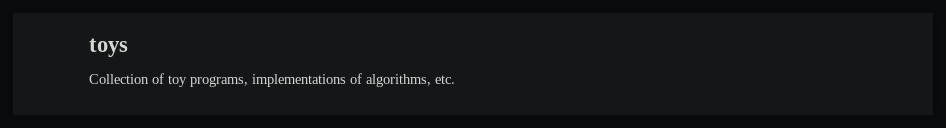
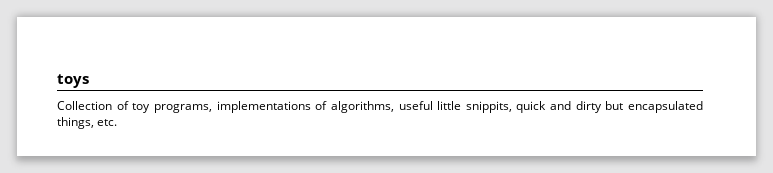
(431, 80) none -> [398,101,703,113] [57,117,94,129] useful little snippits, quick and dirty but encapsulated things,

